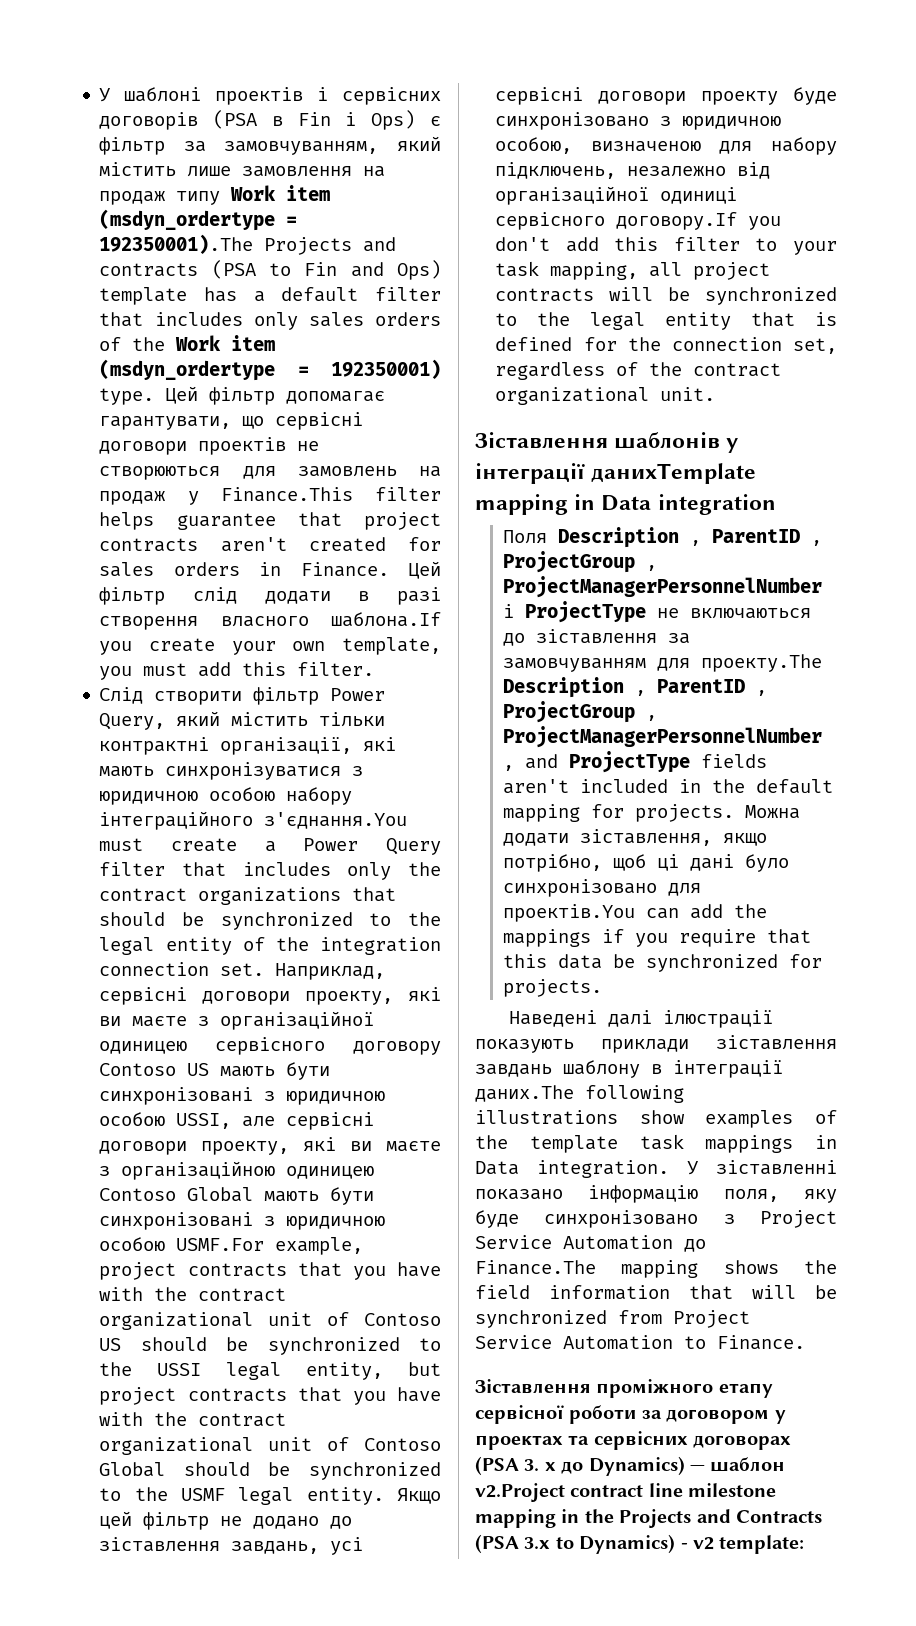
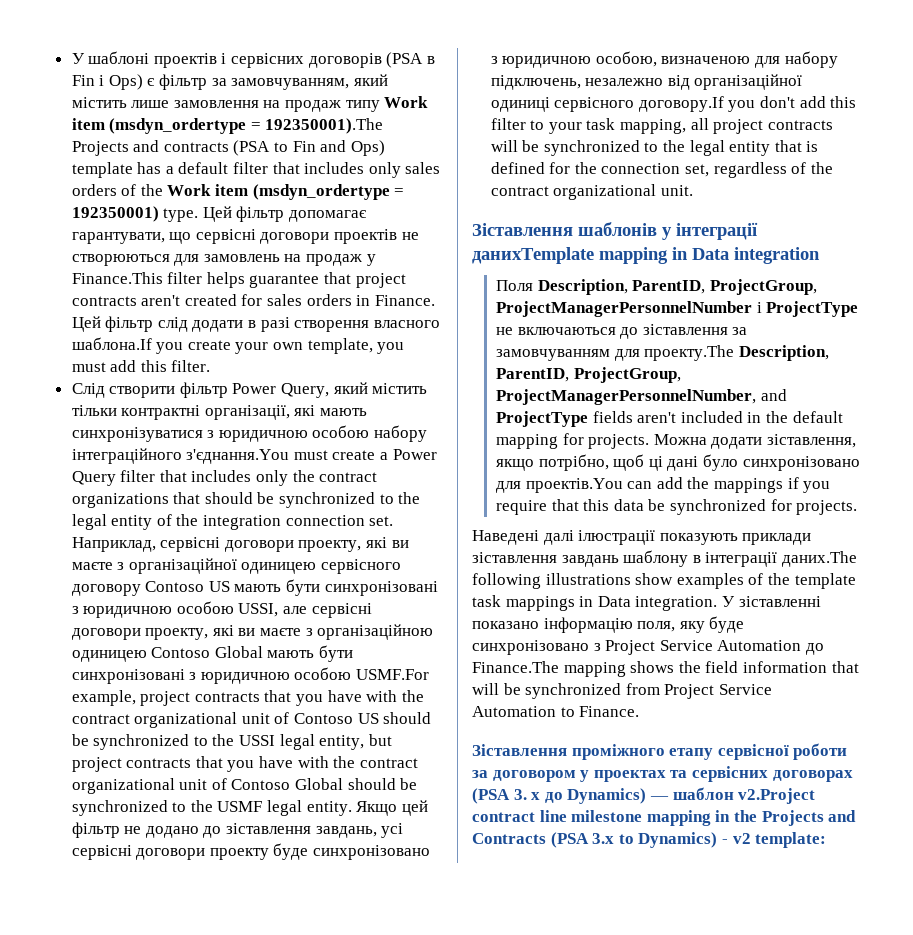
[557,527,822,548] [502,551,657,573] Description , ParentID , ProjectGroup , -> [537,279,817,295] Description, ParentID, ProjectGroup,
[502,677,767,698] [502,701,657,723] [502,726,822,748] [502,765,514,771] Description , ParentID , ProjectGroup , ProjectManagerPersonnelNumber , -> [738,345,829,361] [496,367,681,383] [496,389,757,405] Description, ParentID, ProjectGroup, ProjectManagerPersonnelNumber,

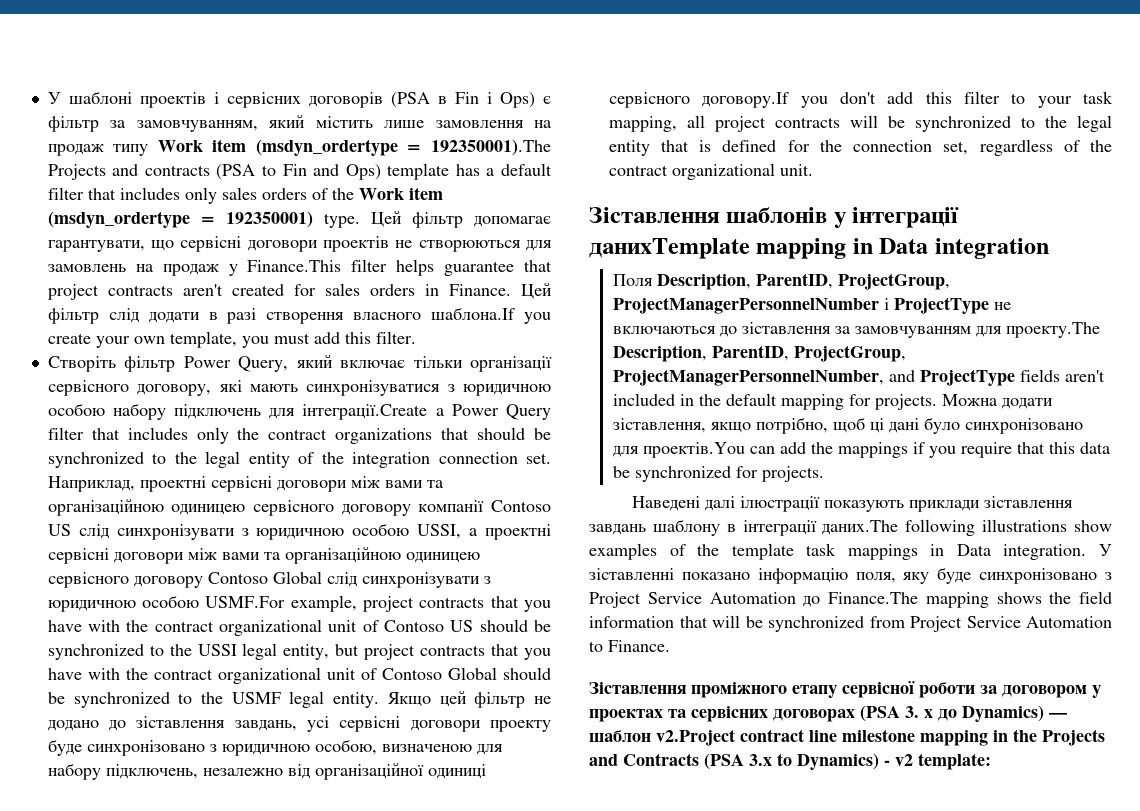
[71,383,176,398] Слід створити -> [47,356,116,372] Створіть
[372,383,428,394] [71,405,290,420] містить тільки контрактні організації, -> [340,356,552,372] [47,380,212,396] включає тільки організації сервісного договору,
[71,448,376,464] інтеграційного з'єднання.You must create -> [174,404,428,420] підключень для інтеграції.Create
[160,537,409,552] [71,558,402,574] [71,579,438,596] [71,601,372,618] [71,624,434,640] [71,645,354,662] [71,669,185,684] сервісні договори проекту, які ви маєте з організаційної одиницею сервісного договору Contoso US мають бути синхронізовані з юридичною особою USSI, але сервісні договори проекту, які ви маєте з організаційною одиницею Contoso Global мають бути синхронізовані -> [139,476,444,492] [47,499,551,516] [47,523,551,540] [47,547,480,564] [47,571,480,588] проектні сервісні договори між вами та організаційною одиницею сервісного договору компанії Contoso US слід синхронізувати з юридичною особою USSI, а проектні сервісні договори між вами та організаційною одиницею сервісного договору Contoso Global слід синхронізувати

